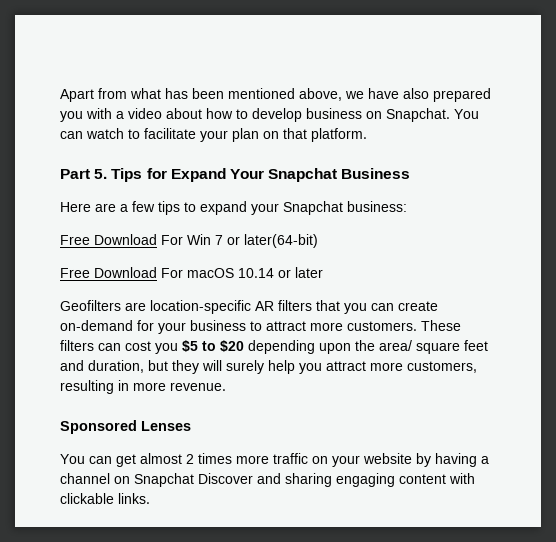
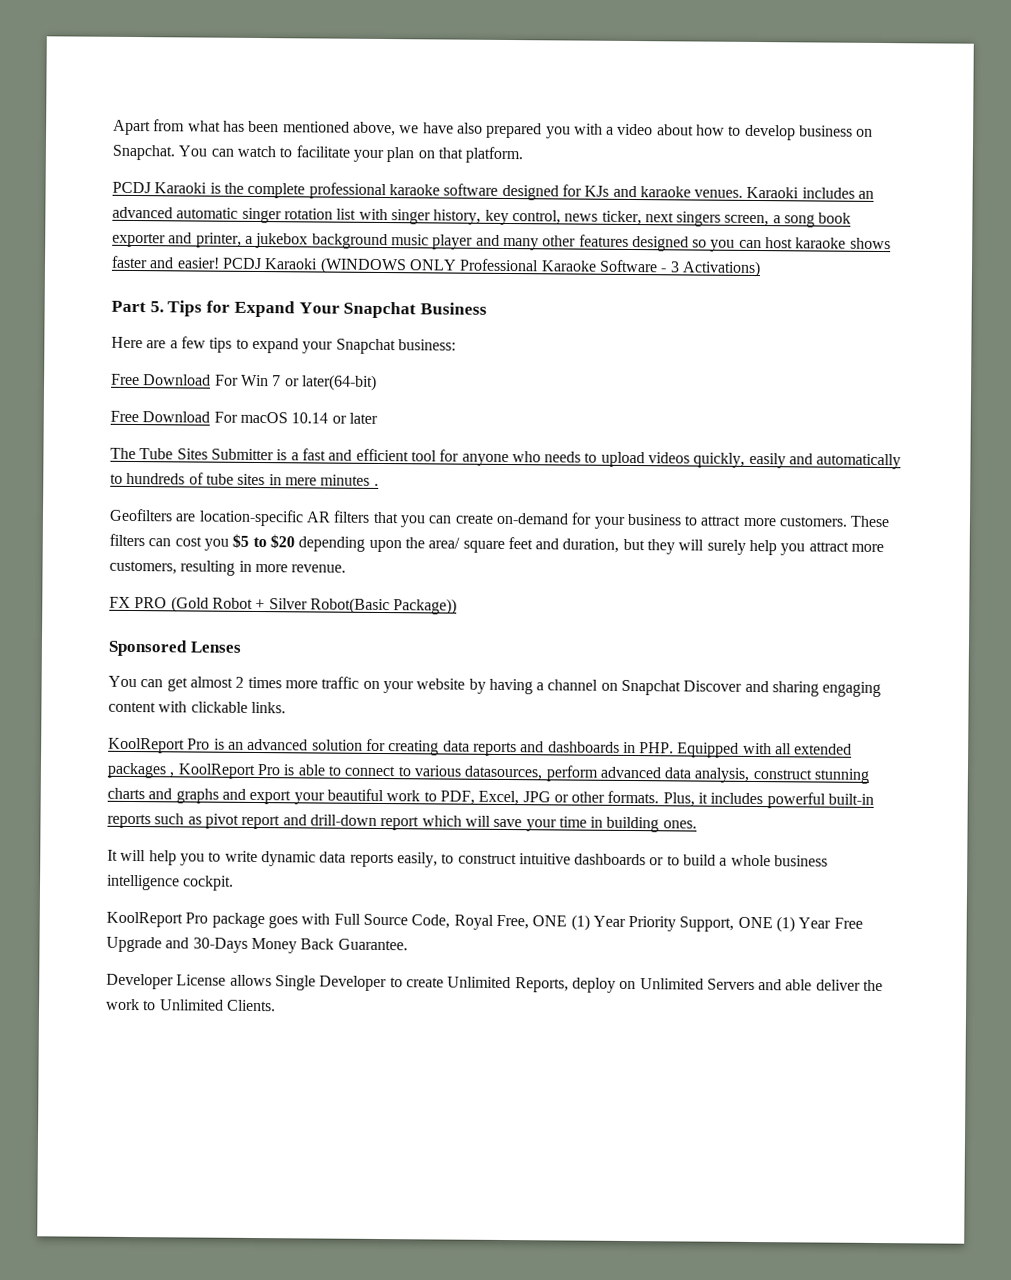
(367, 135) none -> [112,181,875,201] [112,206,852,228] [112,232,891,252] [111,255,761,278] // PCDJ Karaoki is the complete professional karaoke software designed for KJs and karaoke venues. Karaoki includes an advanced automatic singer rotation list with singer history, key control, news ticker, next singers screen, a song book exporter and printer, a jukebox background music player and many other features designed so you can host karaoke shows faster and easier! PCDJ Karaoki (WINDOWS ONLY Professional Karaoke Software - 3 Activations)
(323, 272) none -> [110,447,902,470] [110,472,379,486] // The Tube Sites Submitter is a fast and efficient tool for anyone who needs to upload videos quickly, easily and automatically to hundreds of tube sites in mere minutes .
(226, 386) none -> [109,596,458,615] // FX PRO (Gold Robot + Silver Robot(Basic Package))
(150, 498) none -> [108,737,853,758] [107,762,870,784] [107,787,875,809] [107,813,697,833] [107,849,829,868] [106,874,235,891] [106,911,863,933] [106,936,408,954] [106,973,884,993] [106,998,276,1012] // KoolReport Pro is an advanced solution for creating data reports and dashboards in PHP. Equipped with all extended packages , KoolReport Pro is able to connect to various datasources, perform advanced data analysis, construct stunning charts and graphs and export your beautiful work to PDF, Excel, JPG or other formats. Plus, it includes powerful built-in reports such as pivot report and drill-down report which will save your time in building ones. // It will help you to write dynamic data reports easily, to construct intuitive dashboards or to build a whole business intelligence cockpit. // KoolReport Pro package goes with Full Source Code, Royal Free, ONE (1) Year Priority Support, ONE (1) Year Free Upgrade and 30-Days Money Back Guarantee. // Developer License allows Single Developer to create Unlimited Reports, deploy on Unlimited Servers and able deliver the work to Unlimited Clients.

